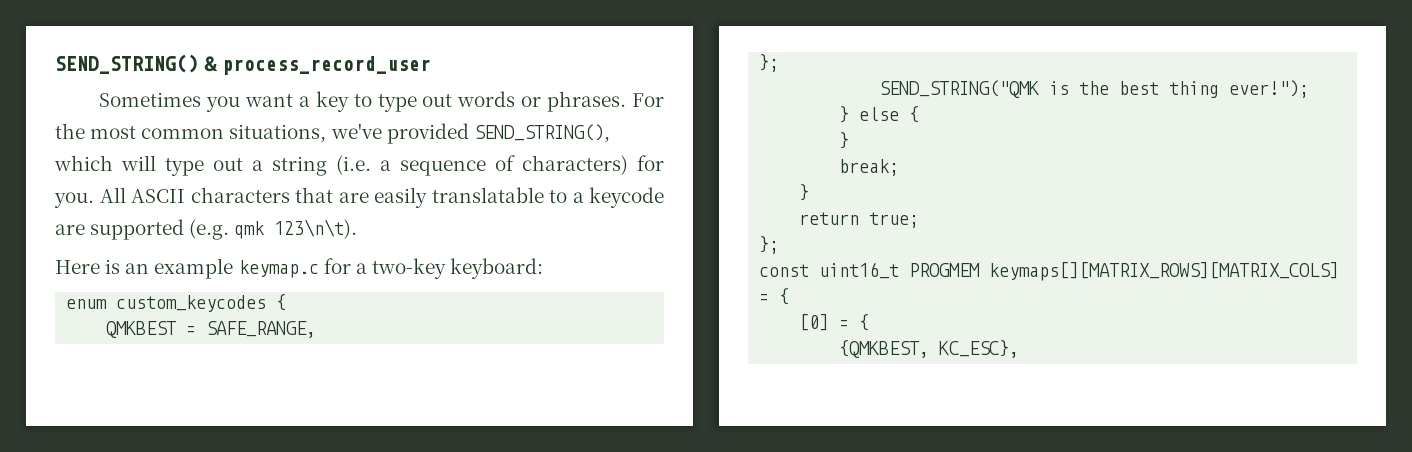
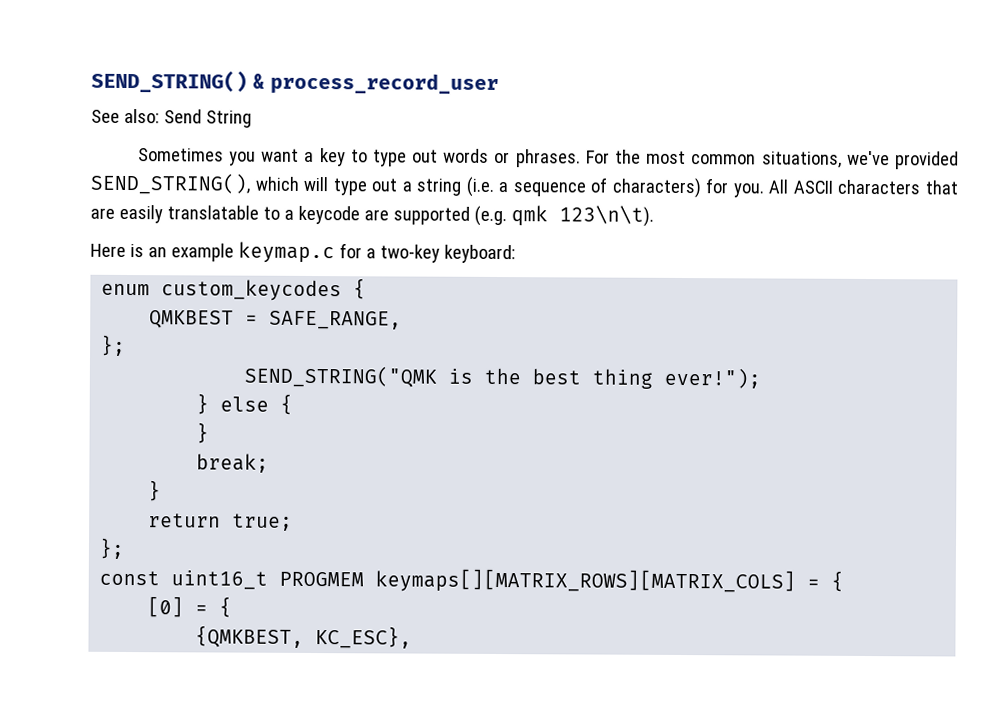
(432, 65) none -> [91,108,252,128] // See also: Send String

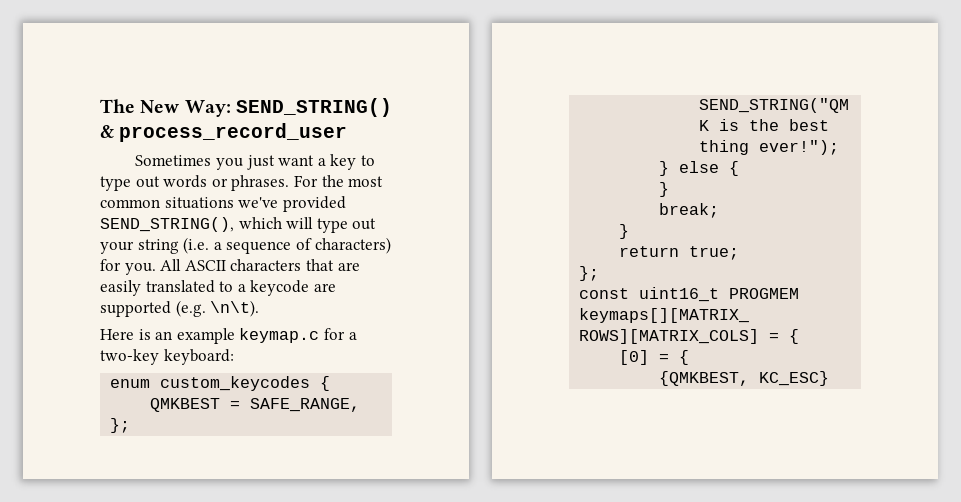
(91, 81) none -> [100,99,231,117] The New Way:
[91,108,252,128] // See also: Send String -> (348, 132) none
(256, 158) none -> [246,155,275,170] just
[761,151,842,168] situations, -> [164,197,234,209] situations
[401,181,412,192] a -> [100,241,134,254] your
[166,205,259,220] translatable -> [145,280,215,293] translated
[510,205,654,227] qmk 123\n\t). -> [210,300,260,317] \n\t).
[315,626,413,649] KC_ESC}, -> [759,371,830,386] KC_ESC}

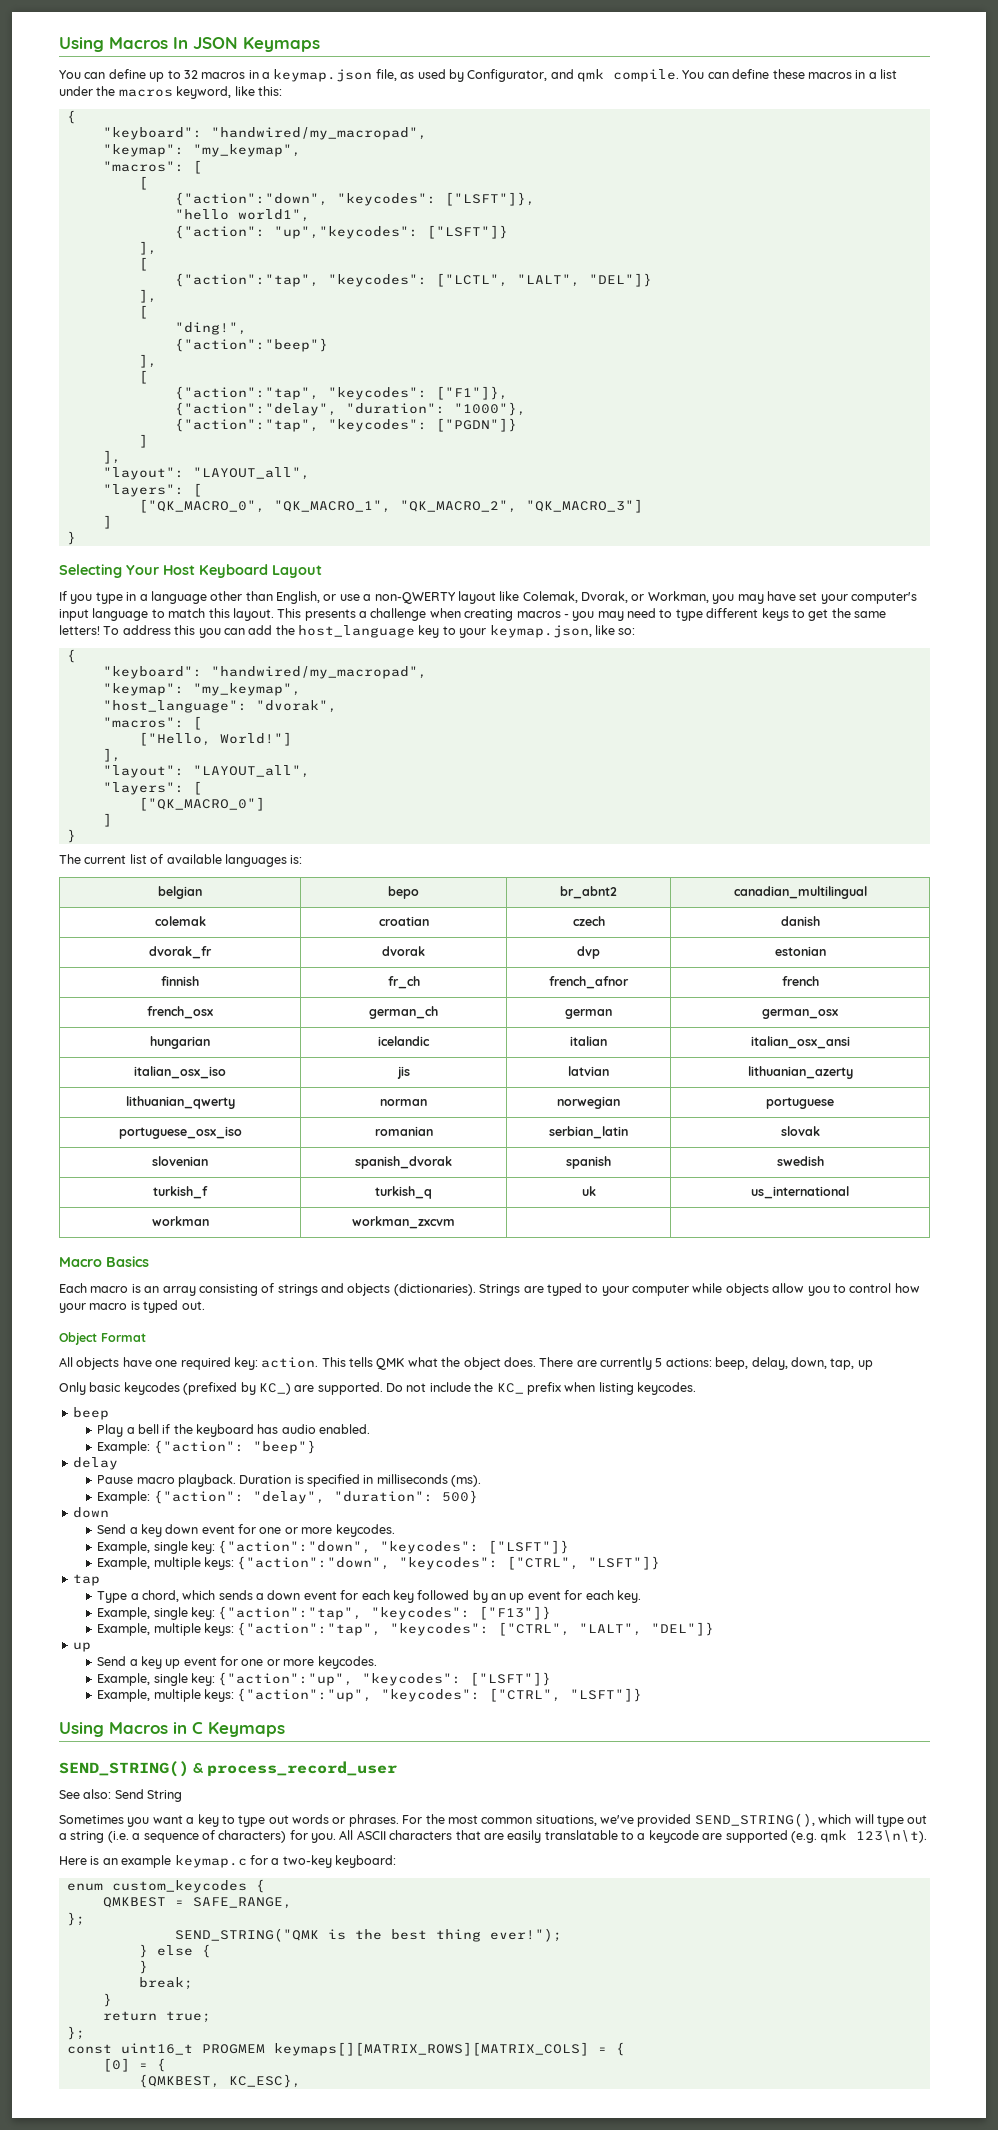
[100,99,231,117] The New Way: -> [59,37,320,52] [59,69,897,82] [59,86,282,99] [66,110,76,124] [102,127,427,140] [102,144,301,157] [102,160,202,174] [138,176,148,190] [174,192,535,206] [174,209,310,222] [174,225,508,239] [138,241,157,255] [138,257,148,271] [174,273,652,287] [138,289,157,303] [138,305,148,319] [174,322,247,335] [174,338,328,352] [138,354,157,368] [138,370,148,384] [174,386,508,400] [174,402,526,416] [174,418,517,432] [138,434,148,448] [102,450,121,464] [102,467,310,480] [102,483,202,497] [138,499,643,513] [102,515,112,529] [66,531,76,545] [59,564,322,578] [59,591,917,604] [59,608,886,621] [59,625,636,638] [66,649,76,663] [102,666,427,679] [102,683,301,696] [102,700,337,713] [102,716,202,730] [138,732,292,746] [102,748,121,762] [102,765,310,778] [102,781,202,795] [138,797,265,811] [102,813,112,827] [66,829,76,843] [59,854,303,867] [158,886,202,899] [388,886,419,899] [560,886,617,899] [733,886,867,899] [154,916,206,926] [378,916,429,926] [572,916,605,926] [780,916,820,926] [149,946,212,959] [382,946,425,956] [577,946,600,959] [774,946,826,956] [161,976,199,986] [387,976,420,989] [549,976,629,989] [781,976,819,986] [147,1006,213,1019] [369,1006,438,1019] [565,1009,612,1019] [762,1009,838,1019] [150,1036,210,1049] [378,1036,430,1046] [570,1036,607,1046] [750,1036,850,1049] [134,1066,226,1079] [396,1066,410,1079] [568,1066,609,1076] [747,1066,853,1079] [125,1096,235,1109] [380,1099,427,1106] [557,1096,620,1109] [766,1097,834,1109] [118,1126,242,1139] [374,1126,433,1136] [549,1126,628,1139] [780,1126,820,1136] [152,1156,208,1166] [355,1156,452,1169] [566,1156,611,1169] [776,1156,824,1166] [153,1186,208,1199] [375,1186,432,1199] [581,1186,596,1196] [751,1186,849,1199] [151,1216,209,1226] [352,1216,455,1229] [59,1256,149,1267] [59,1283,920,1296] [59,1300,205,1313] [59,1332,146,1345] [59,1357,873,1370] [59,1382,696,1395] [72,1407,109,1420] [97,1424,371,1437] [97,1440,316,1454] [72,1457,118,1470] [97,1474,482,1487] [97,1490,478,1504] [72,1507,109,1518] [97,1524,395,1537] [97,1540,570,1554] [97,1556,661,1570] [72,1574,100,1586] [97,1590,641,1603] [97,1606,552,1620] [97,1622,715,1636] [72,1642,91,1652] [97,1656,377,1669] [97,1672,552,1686] [97,1688,643,1702] [59,1722,285,1737] Using Macros In JSON Keymaps // You can define up to 32 macros in a keymap.json file, as used by Configurator, and qmk compile. You can define these macros in a list under the macros keyword, like this: // { // "keyboard": "handwired/my_macropad", // "keymap": "my_keymap", // "macros": [ // [ // {"action":"down", "keycodes": ["LSFT"]}, // "hello world1", // {"action": "up","keycodes": ["LSFT"]} // ], // [ // {"action":"tap", "keycodes": ["LCTL", "LALT", "DEL"]} // ], // [ // "ding!", // {"action":"beep"} // ], // [ // {"action":"tap", "keycodes": ["F1"]}, // {"action":"delay", "duration": "1000"}, // {"action":"tap", "keycodes": ["PGDN"]} // ] // ], // "layout": "LAYOUT_all", // "layers": [ // ["QK_MACRO_0", "QK_MACRO_1", "QK_MACRO_2", "QK_MACRO_3"] // ] // } // Selecting Your Host Keyboard Layout // If you type in a language other than English, or use a non-QWERTY layout like Colemak, Dvorak, or Workman, you may have set your computer's input language to match this layout. This presents a challenge when creating macros - you may need to type different keys to get the same letters! To address this you can add the host_language key to your keymap.json, like so: // { // "keyboard": "handwired/my_macropad", // "keymap": "my_keymap", // "host_language": "dvorak", // "macros": [ // ["Hello, World!"] // ], // "layout": "LAYOUT_all", // "layers": [ // ["QK_MACRO_0"] // ] // } // The current list of available languages is: // belgian | bepo | br_abnt2 | canadian_multilingual // colemak | croatian | czech | danish // dvorak_fr | dvorak | dvp | estonian // finnish | fr_ch | french_afnor | french // french_osx | german_ch | german | german_osx // hungarian | icelandic | italian | italian_osx_ansi // italian_osx_iso | jis | latvian | lithuanian_azerty // lithuanian_qwerty | norman | norwegian | portuguese // portuguese_osx_iso | romanian | serbian_latin | slovak // slovenian | spanish_dvorak | spanish | swedish // turkish_f | turkish_q | uk | us_international // workman | workman_zxcvm | | // Macro Basics // Each macro is an array consisting of strings and objects (dictionaries). Strings are typed to your computer while objects allow you to control how your macro is typed out. // Object Format // All objects have one required key: action. This tells QMK what the object does. There are currently 5 actions: beep, delay, down, tap, up // Only basic keycodes (prefixed by KC_) are supported. Do not include the KC_ prefix when listing keycodes. // beep // Play a bell if the keyboard has audio enabled. // Example: {"action": "beep"} // delay // Pause macro playback. Duration is specified in milliseconds (ms). // Example: {"action": "delay", "duration": 500} // down // Send a key down event for one or more keycodes. // Example, single key: {"action":"down", "keycodes": ["LSFT"]} // Example, multiple keys: {"action":"down", "keycodes": ["CTRL", "LSFT"]} // tap // Type a chord, which sends a down event for each key followed by an up event for each key. // Example, single key: {"action":"tap", "keycodes": ["F13"]} // Example, multiple keys: {"action":"tap", "keycodes": ["CTRL", "LALT", "DEL"]} // up // Send a key up event for one or more keycodes. // Example, single key: {"action":"up", "keycodes": ["LSFT"]} // Example, multiple keys: {"action":"up", "keycodes": ["CTRL", "LSFT"]} // Using Macros in C Keymaps //
(348, 132) none -> [59,1789,183,1802] // See also: Send String
[246,155,275,170] just -> (150, 1822) none
[164,197,234,209] situations -> [535,1815,597,1826] situations,
[100,241,134,254] your -> [59,1833,67,1840] a
[145,280,215,293] translated -> [544,1830,618,1840] translatable
[210,300,260,317] \n\t). -> [820,1830,928,1843] qmk 123\n\t).
[759,371,830,386] KC_ESC} -> [228,2074,301,2088] KC_ESC},

